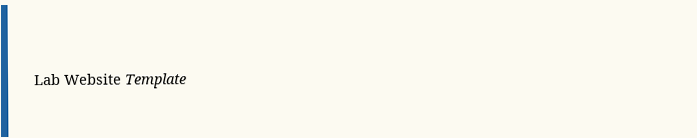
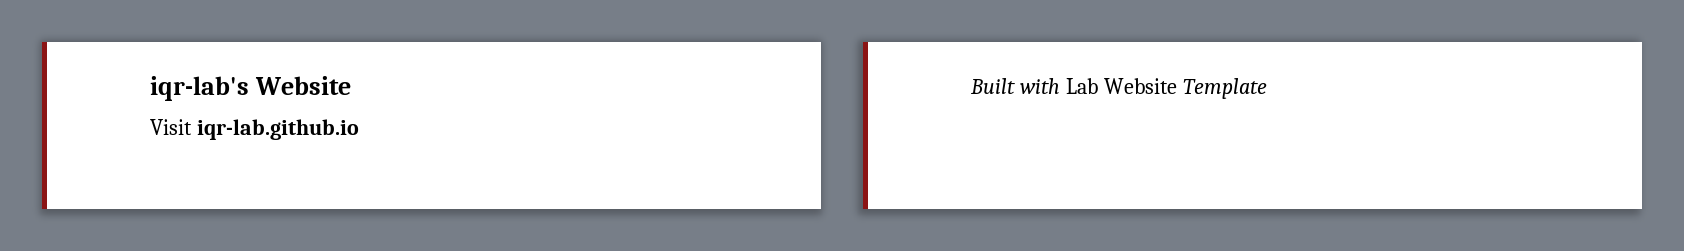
(34, 79) none -> [150,76,351,101] [150,119,359,140] [970,78,1060,94] iqr-lab's Website // Visit iqr-lab.github.io // Built with

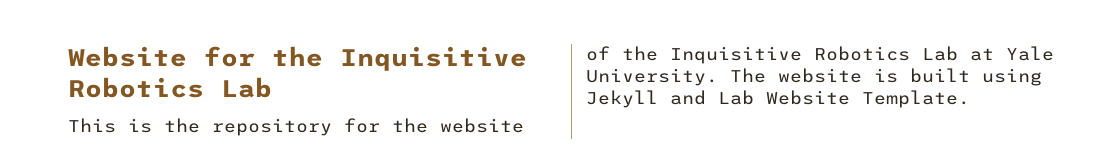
[150,76,351,101] [150,119,359,140] [970,78,1060,94] iqr-lab's Website // Visit iqr-lab.github.io // Built with -> [68,46,527,71] [68,77,272,98] [68,118,524,136] [586,46,1054,64] [586,68,1042,86] [586,90,706,108] Website for the Inquisitive Robotics Lab // This is the repository for the website of the Inquisitive Robotics Lab at Yale University. The website is built using Jekyll and
[1182,78,1267,99] Template -> [862,90,970,108] Template.

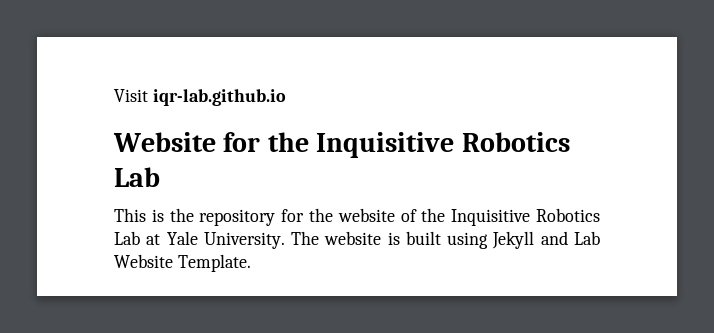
(68, 56) none -> [114,89,286,106] Visit iqr-lab.github.io //

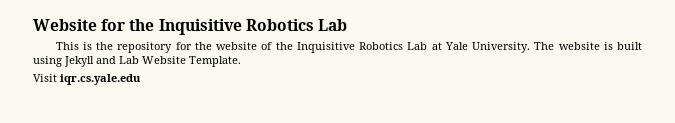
[114,89,286,106] Visit iqr-lab.github.io // -> (33, 25) none
(251, 263) none -> [33,74,141,85] // Visit iqr.cs.yale.edu

